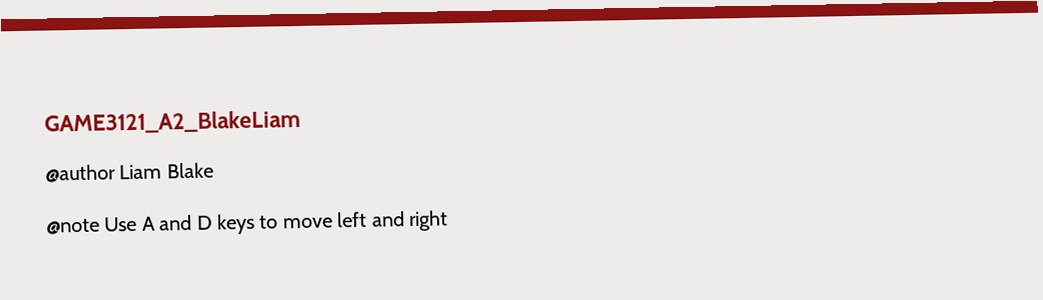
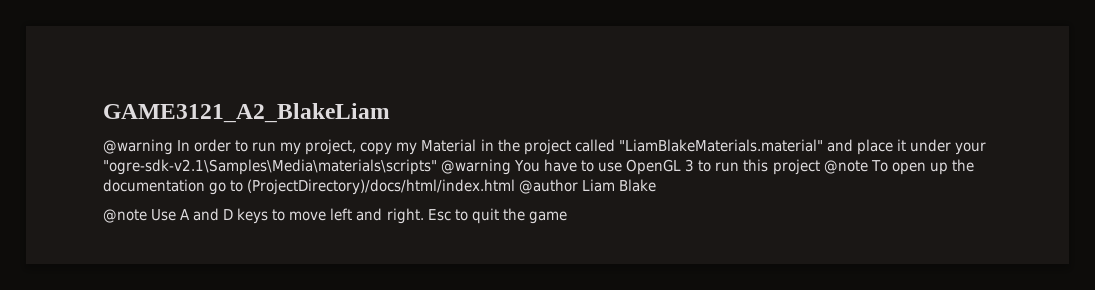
(301, 122) none -> [103,139,986,155] [103,159,974,175] [103,179,516,195] @warning In order to run my project, copy my Material in the project called "LiamBlakeMaterials.material" and place it under your "ogre-sdk-v2.1\Samples\Media\materials\scripts" @warning You have to use OpenGL 3 to run this project @note To open up the documentation go to (ProjectDirectory)/docs/html/index.html
[409,210,448,232] right -> [386,208,567,224] right. Esc to quit the game

